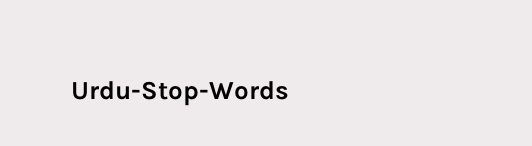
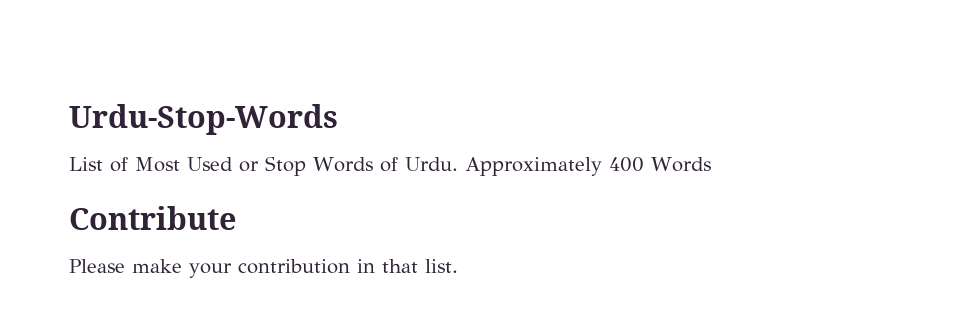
(289, 93) none -> [69,156,711,176] [69,206,236,230] [69,259,458,278] // List of Most Used or Stop Words of Urdu. Approximately 400 Words // Contribute // Please make your contribution in that list.

